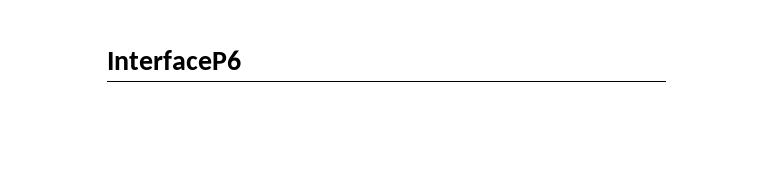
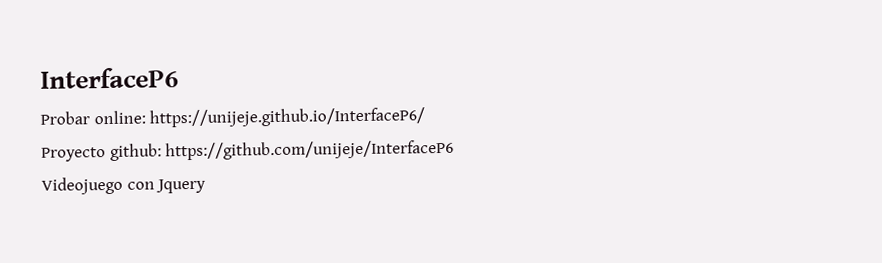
(241, 60) none -> [40,107,426,128] [41,139,455,162] [41,176,207,195] // Probar online: https://unijeje.github.io/InterfaceP6/ // Proyecto github: https://github.com/unijeje/InterfaceP6 // Videojuego con Jquery

